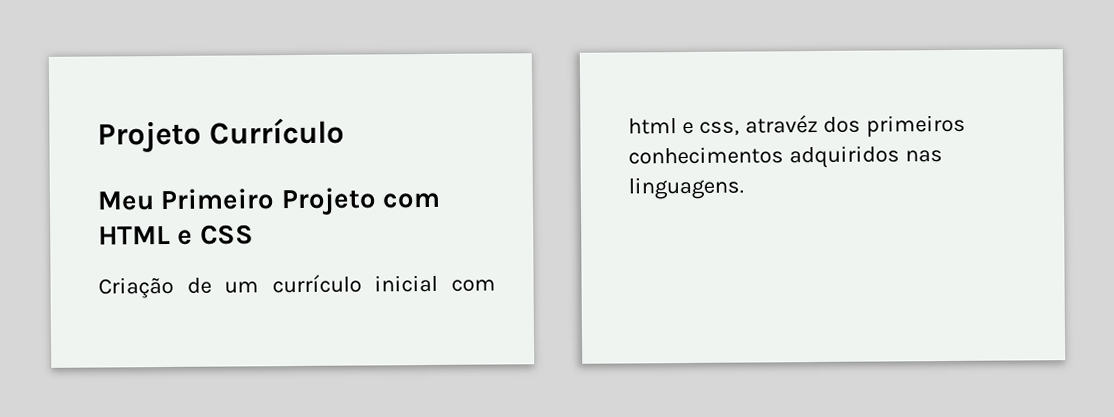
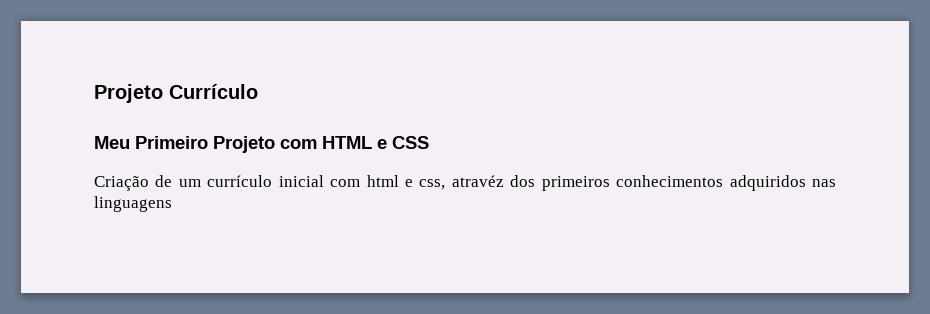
[628,176,744,200] linguagens. -> [94,196,172,212] linguagens

